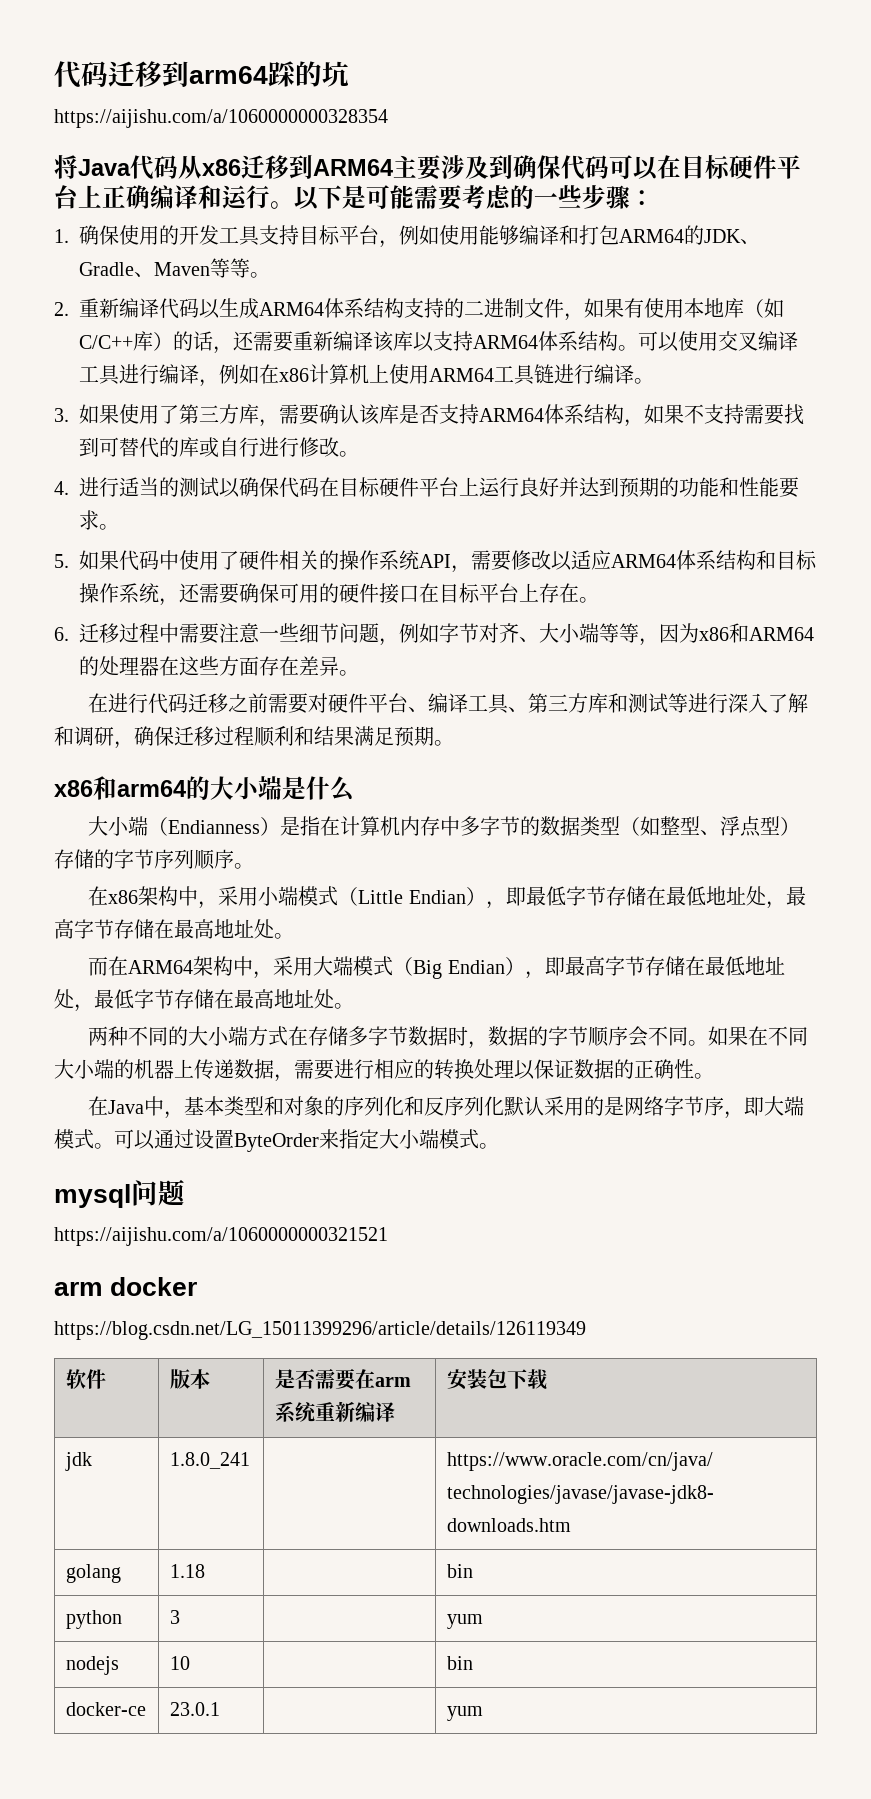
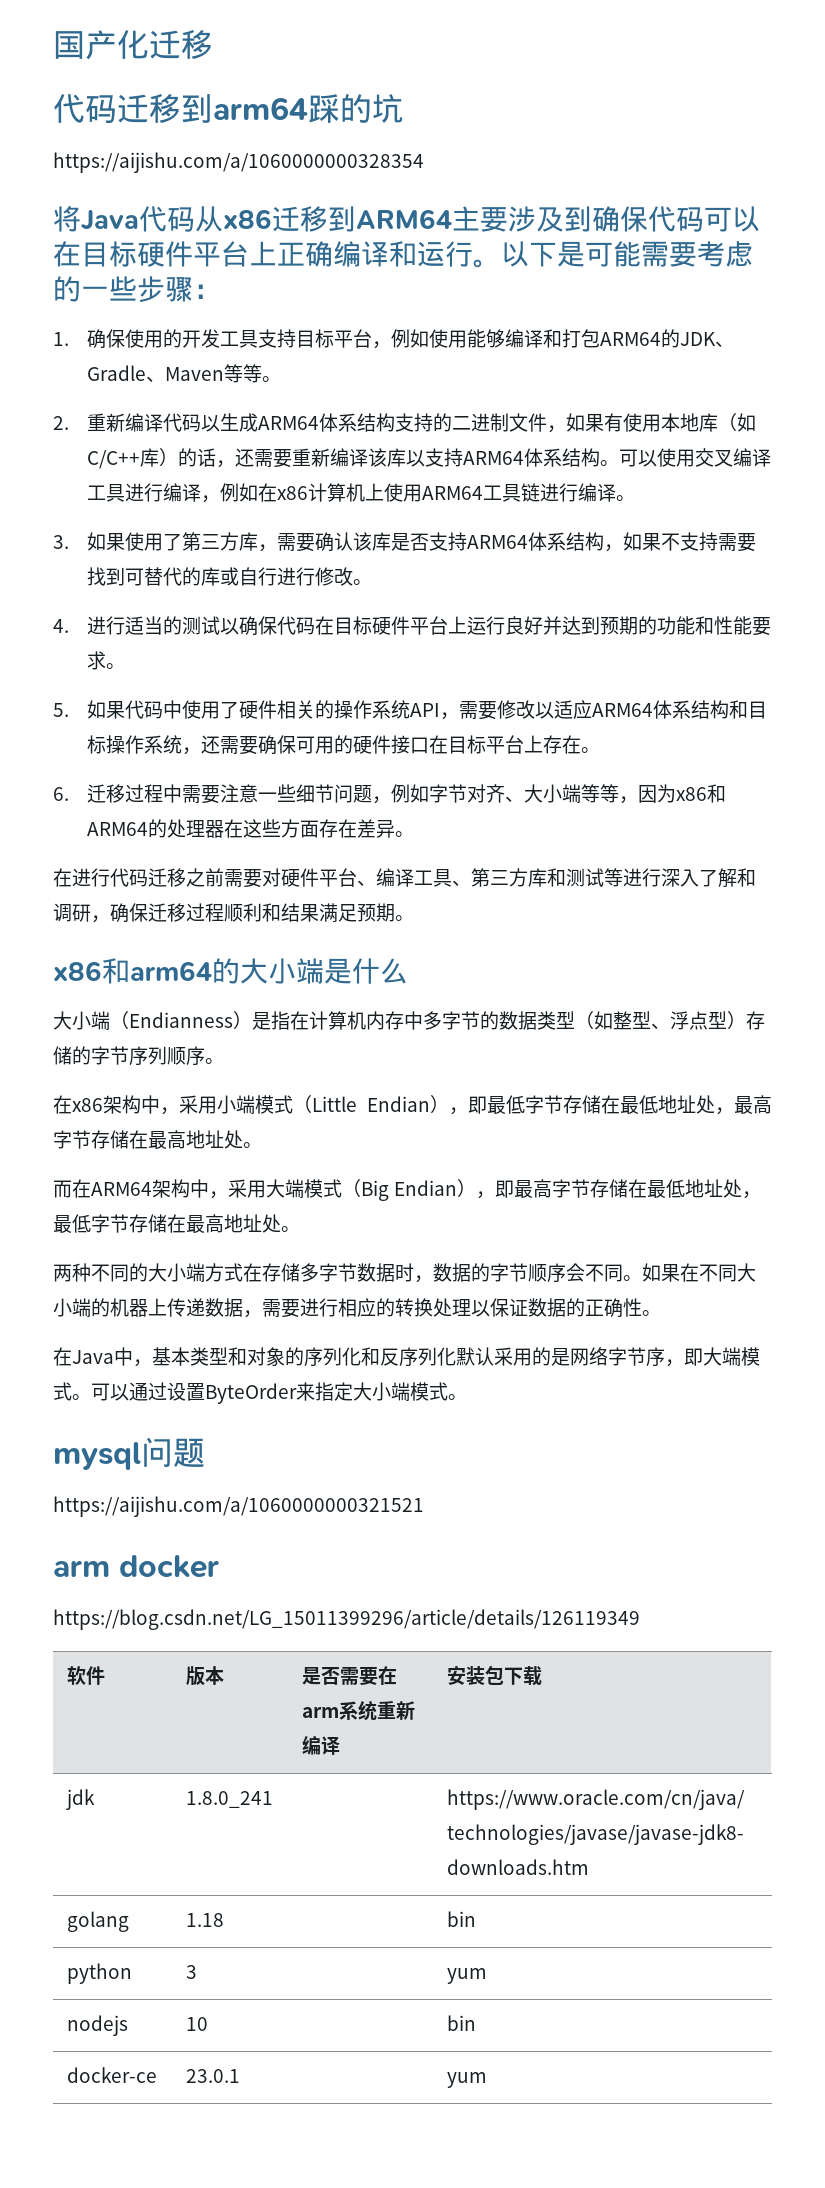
(54, 74) none -> [53,30,213,60] 国产化迁移 //

